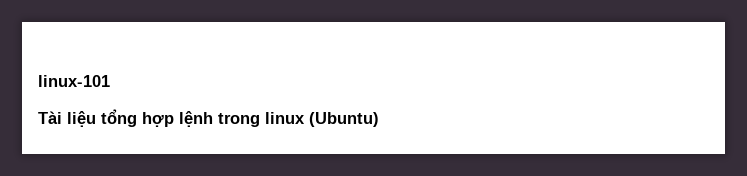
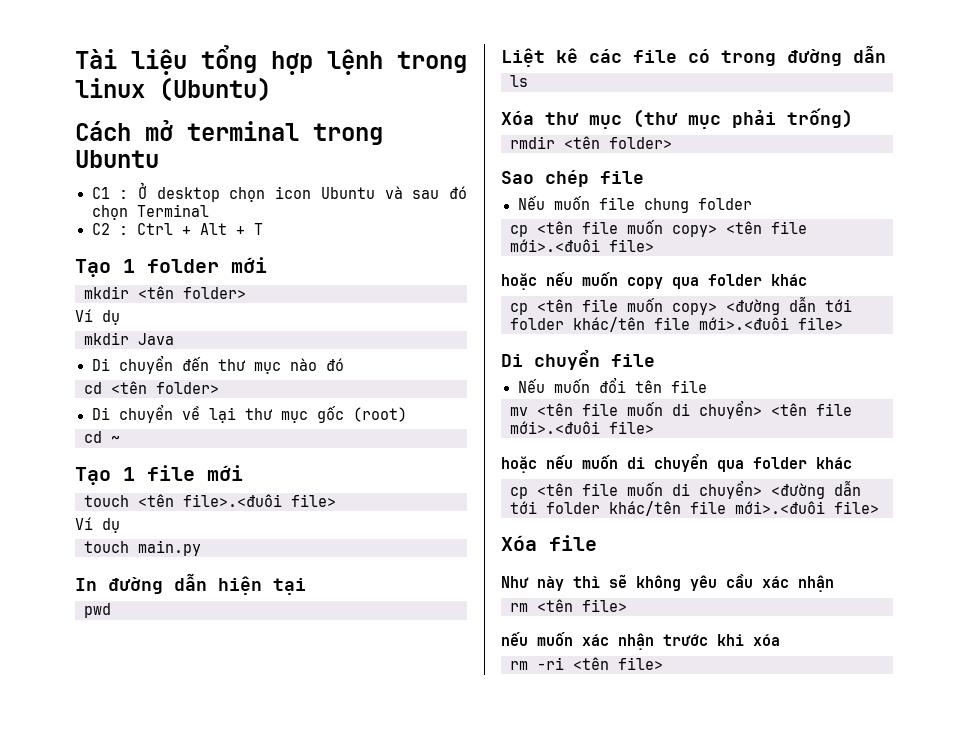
[38,75,110,87] linux-101 // -> (75, 59) none
(379, 119) none -> [75,120,383,145] [75,150,159,168] [91,182,468,202] [91,204,209,220] [91,223,263,235] [75,257,267,277] [84,286,246,299] [75,309,120,325] [84,332,174,345] [91,355,344,374] [84,381,219,394] [91,404,407,423] [84,431,120,443] [75,465,243,485] [84,494,336,507] [75,517,120,533] [84,540,201,556] [75,573,306,595] [84,603,111,618] [501,45,886,67] [510,75,528,87] [501,108,853,129] [510,136,672,149] [501,170,644,187] [517,196,752,213] [510,220,807,237] [510,239,654,252] [501,272,807,290] [510,297,852,315] [510,317,843,332] [501,350,655,370] [517,377,707,393] [510,400,852,419] [510,421,654,434] [501,454,852,473] [510,480,861,499] [510,501,879,516] [501,535,597,551] [501,574,834,592] [510,599,627,612] [501,632,780,650] [510,657,663,670] // Cách mở terminal trong Ubuntu // C1 : Ở desktop chọn icon Ubuntu và sau đó chọn Terminal // C2 : Ctrl + Alt + T // Tạo 1 folder mới // mkdir <tên folder> // Ví dụ // mkdir Java // Di chuyển đến thư mục nào đó // cd <tên folder> // Di chuyển về lại thư mục gốc (root) // cd ~ // Tạo 1 file mới // touch <tên file>.<đuôi file> // Ví dụ // touch main.py // In đường dẫn hiện tại // pwd // Liệt kê các file có trong đường dẫn // ls // Xóa thư mục (thư mục phải trống) // rmdir <tên folder> // Sao chép file // Nếu muốn file chung folder // cp <tên file muốn copy> <tên file mới>.<đuôi file> // hoặc nếu muốn copy qua folder khác // cp <tên file muốn copy> <đường dẫn tới folder khác/tên file mới>.<đuôi file> // Di chuyển file // Nếu muốn đổi tên file // mv <tên file muốn di chuyển> <tên file mới>.<đuôi file> // hoặc nếu muốn di chuyển qua folder khác // cp <tên file muốn di chuyển> <đường dẫn tới folder khác/tên file mới>.<đuôi file> // Xóa file // Như này thì sẽ không yêu cầu xác nhận // rm <tên file> // nếu muốn xác nhận trước khi xóa // rm -ri <tên file>

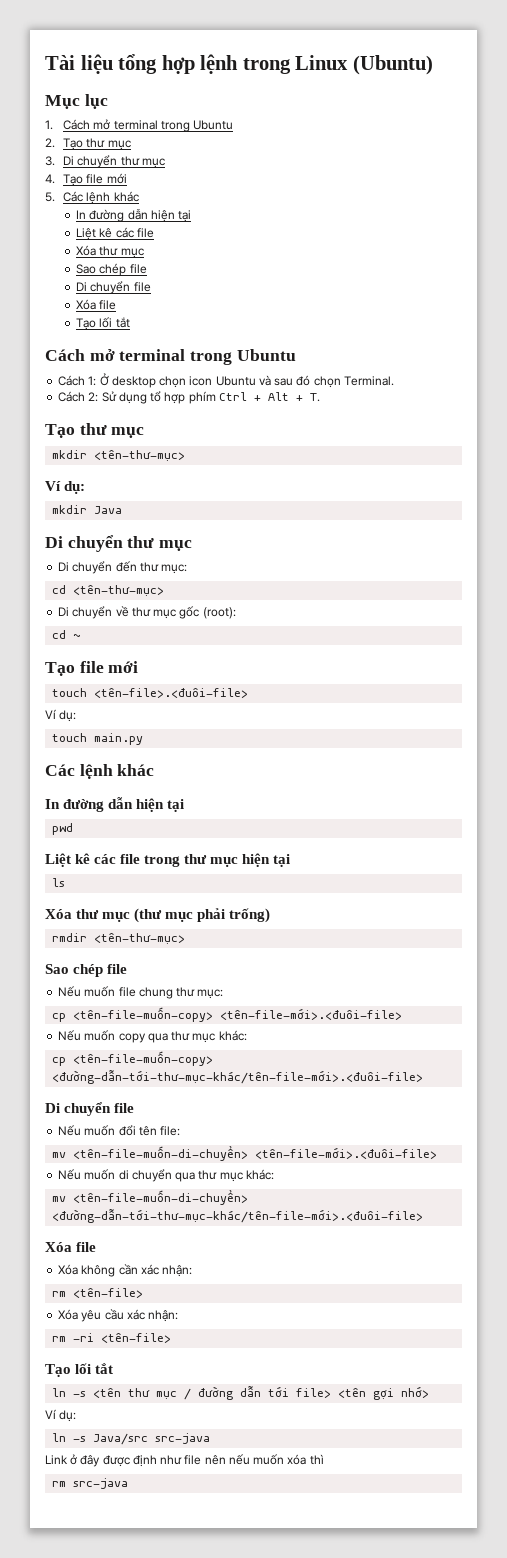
[75,78,145,98] linux -> [295,55,349,70] Linux
[75,120,383,145] [75,150,159,168] [91,187,129,199] // Cách mở terminal trong Ubuntu // C1 : -> [45,94,108,109] [45,119,233,132] [45,138,131,150] [45,155,165,168] [45,173,127,186] [45,191,139,204] [76,209,192,222] [76,227,154,240] [76,245,144,258] [76,263,147,276] [76,281,151,294] [76,299,117,310] [76,317,130,330] [45,349,296,365] [58,375,97,386] // Mục lục // 1. Cách mở terminal trong Ubuntu // 2. Tạo thư mục // 3. Di chuyển thư mục // 4. Tạo file mới // 5. Các lệnh khác // In đường dẫn hiện tại // Liệt kê các file // Xóa thư mục // Sao chép file // Di chuyển file // Xóa file // Tạo lối tắt // Cách mở terminal trong Ubuntu // Cách 1:
[136,204,209,217] [91,223,128,235] Terminal // C2 : -> [343,376,394,386] [58,391,216,404] Terminal. // Cách 2: Sử dụng tổ hợp phím
[253,223,263,235] [75,257,267,277] [84,286,246,299] [75,309,120,325] T // Tạo 1 folder mới // mkdir <tên folder> // Ví dụ -> [309,393,320,402] [45,423,145,438] [52,449,186,461] [45,481,86,494] T. // Tạo thư mục // mkdir <tên-thư-mục> // Ví dụ:
(174, 339) none -> [45,535,193,552] // Di chuyển thư mục
[253,358,344,374] [84,381,219,394] mục nào đó // cd <tên folder> -> [161,564,188,574] [52,584,165,596] mục: // cd <tên-thư-mục>
[208,407,236,423] lại -> (129, 611) none
[352,407,407,422] (root) -> [202,607,236,619] (root):
[123,467,135,481] 1 -> (75, 669) none
[138,494,336,507] [75,517,120,533] <tên file>.<đuôi file> // Ví dụ -> [94,687,249,698] [45,709,77,722] <tên-file>.<đuôi-file> // Ví dụ:
(201, 548) none -> [45,764,155,779] // Các lệnh khác
[688,45,886,66] có trong đường dẫn -> [144,853,291,867] trong thư mục hiện tại
[564,136,672,149] <tên folder> -> [94,932,186,944] <tên-thư-mục>
[697,198,752,210] [510,220,807,237] [510,239,654,252] [501,272,807,290] [510,297,852,315] [510,317,843,332] folder // cp <tên file muốn copy> <tên file mới>.<đuôi file> // hoặc nếu muốn copy qua folder khác // cp <tên file muốn copy> <đường dẫn tới folder khác/tên file mới>.<đuôi file> -> [176,987,224,999] [52,1007,403,1022] [58,1030,247,1043] [52,1051,214,1066] [52,1070,424,1084] thư mục: // cp <tên-file-muốn-copy> <tên-file-mới>.<đuôi-file> // Nếu muốn copy qua thư mục khác: // cp <tên-file-muốn-copy> <đường-dẫn-tới-thư-mục-khác/tên-file-mới>.<đuôi-file>
[670,380,707,393] [510,400,852,419] [510,421,654,434] [501,454,852,473] [510,480,861,499] [510,501,879,516] [501,535,597,551] [501,574,834,592] [510,599,627,612] [501,632,780,650] [510,657,663,670] file // mv <tên file muốn di chuyển> <tên file mới>.<đuôi file> // hoặc nếu muốn di chuyển qua folder khác // cp <tên file muốn di chuyển> <đường dẫn tới folder khác/tên file mới>.<đuôi file> // Xóa file // Như này thì sẽ không yêu cầu xác nhận // rm <tên file> // nếu muốn xác nhận trước khi xóa // rm -ri <tên file> -> [160,1126,181,1136] [52,1146,438,1161] [58,1169,274,1182] [52,1190,249,1205] [52,1209,424,1223] [45,1242,97,1252] [58,1264,193,1277] [52,1287,144,1298] [58,1309,179,1322] [52,1332,172,1343] [45,1363,114,1377] [52,1386,430,1400] [45,1409,77,1422] [52,1433,211,1445] [45,1454,324,1467] [52,1478,129,1489] file: // mv <tên-file-muốn-di-chuyển> <tên-file-mới>.<đuôi-file> // Nếu muốn di chuyển qua thư mục khác: // mv <tên-file-muốn-di-chuyển> <đường-dẫn-tới-thư-mục-khác/tên-file-mới>.<đuôi-file> // Xóa file // Xóa không cần xác nhận: // rm <tên-file> // Xóa yêu cầu xác nhận: // rm -ri <tên-file> // Tạo lối tắt // ln -s <tên thư mục / đường dẫn tới file> <tên gợi nhớ> // Ví dụ: // ln -s Java/src src-java // Link ở đây được định như file nên nếu muốn xóa thì // rm src-java

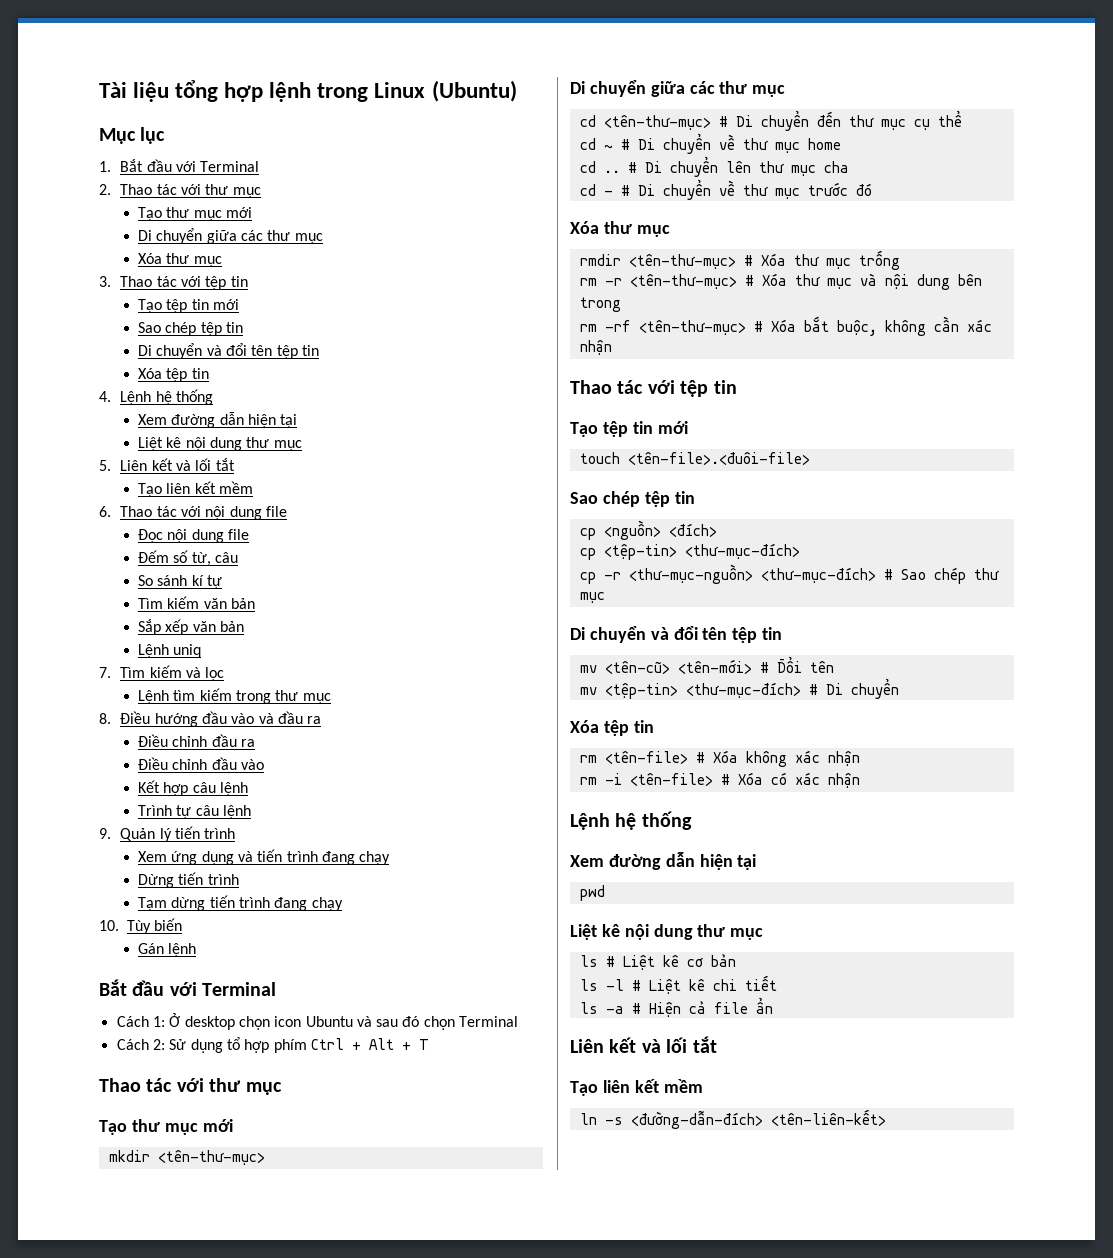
[63,119,233,132] [45,138,131,150] [45,155,165,168] [45,173,127,186] [45,191,139,204] [76,210,87,219] Cách mở terminal trong Ubuntu // 2. Tạo thư mục // 3. Di chuyển thư mục // 4. Tạo file mới // 5. Các lệnh khác // In -> [120,159,260,172] [99,184,261,198] [138,207,253,221] [138,228,323,244] [138,253,222,267] [99,276,248,290] [138,299,240,313] [138,322,244,336] [138,343,319,359] [138,368,209,382] [99,389,214,405] [138,414,168,425] Bắt đầu với Terminal // 2. Thao tác với thư mục // Tạo thư mục mới // Di chuyển giữa các thư mục // Xóa thư mục // 3. Thao tác với tệp tin // Tạo tệp tin mới // Sao chép tệp tin // Di chuyển và đổi tên tệp tin // Xóa tệp tin // 4. Lệnh hệ thống // Xem
[115,227,154,238] [76,245,144,258] [76,263,147,276] [76,281,151,294] [76,299,117,310] [76,317,130,330] [45,349,296,365] các file // Xóa thư mục // Sao chép file // Di chuyển file // Xóa file // Tạo lối tắt // Cách mở terminal trong Ubuntu -> [185,437,302,451] [99,458,235,471] [138,481,254,497] [99,506,288,520] [138,529,250,543] [138,550,239,566] [138,575,223,589] [138,596,256,609] [138,619,245,635] [138,644,202,658] [99,665,225,681] [138,688,331,704] [99,711,322,727] [138,734,256,747] [138,757,265,770] [138,780,249,796] [138,805,252,819] [99,826,236,842] [138,849,391,865] [138,872,239,888] [138,895,343,911] [99,918,183,934] [138,943,197,957] [99,979,277,996] nội dung thư mục // 5. Liên kết và lối tắt // Tạo liên kết mềm // 6. Thao tác với nội dung file // Đọc nội dung file // Đếm số từ, câu // So sánh kí tự // Tìm kiếm văn bản // Sắp xếp văn bản // Lệnh uniq // 7. Tìm kiếm và lọc // Lệnh tìm kiếm trong thư mục // 8. Điều hướng đầu vào và đầu ra // Điều chỉnh đầu ra // Điều chỉnh đầu vào // Kết hợp câu lệnh // Trình tự câu lệnh // 9. Quản lý tiến trình // Xem ứng dụng và tiến trình đang chạy // Dừng tiến trình // Tạm dừng tiến trình đang chạy // 10. Tùy biến // Gán lệnh // Bắt đầu với Terminal
[343,376,394,386] Terminal. -> [459,1016,519,1027] Terminal
[309,393,320,402] [45,423,145,438] T. // Tạo thư mục -> [418,1039,429,1050] [99,1078,282,1095] [99,1119,233,1135] T // Thao tác với thư mục // Tạo thư mục mới
[45,481,86,494] [52,505,123,514] [45,535,193,552] [58,561,188,574] [52,584,165,596] [58,606,236,619] [52,630,81,639] [45,661,139,676] [52,687,249,698] [45,709,77,722] [52,733,144,745] [45,764,155,779] [45,799,60,809] Ví dụ: // mkdir Java // Di chuyển thư mục // Di chuyển đến thư mục: // cd <tên-thư-mục> // Di chuyển về thư mục gốc (root): // cd ~ // Tạo file mới // touch <tên-file>.<đuôi-file> // Ví dụ: // touch main.py // Các lệnh khác // In -> [570,80,786,97] [579,110,962,131] [579,133,841,154] [579,156,849,177] [579,179,872,200] [570,221,670,237] [579,250,900,270] [579,273,982,290] [579,297,621,312] [579,316,992,336] [579,340,612,355] [570,380,737,397] [570,421,688,437] [579,452,810,465] [570,491,695,507] [579,520,717,540] [579,543,800,560] [579,564,1000,584] [579,592,605,603] [570,626,783,643] [579,656,834,674] [579,678,899,699] [570,720,654,736] [579,750,860,767] [579,772,860,788] [570,811,692,830] [570,855,604,867] Di chuyển giữa các thư mục // cd <tên-thư-mục> # Di chuyển đến thư mục cụ thể // cd ~ # Di chuyển về thư mục home // cd .. # Di chuyển lên thư mục cha // cd - # Di chuyển về thư mục trước đó // Xóa thư mục // rmdir <tên-thư-mục> # Xóa thư mục trống // rm -r <tên-thư-mục> # Xóa thư mục và nội dung bên trong // rm -rf <tên-thư-mục> # Xóa bắt buộc, không cần xác nhận // Thao tác với tệp tin // Tạo tệp tin mới // touch <tên-file>.<đuôi-file> // Sao chép tệp tin // cp <nguồn> <đích> // cp <tệp-tin> <thư-mục-đích> // cp -r <thư-mục-nguồn> <thư-mục-đích> # Sao chép thư mục // Di chuyển và đổi tên tệp tin // mv <tên-cũ> <tên-mới> # Đổi tên // mv <tệp-tin> <thư-mục-đích> # Di chuyển // Xóa tệp tin // rm <tên-file> # Xóa không xác nhận // rm -i <tên-file> # Xóa có xác nhận // Lệnh hệ thống // Xem
[94,853,291,867] [52,878,66,887] [45,908,271,923] [52,932,186,944] [45,964,128,977] [58,986,224,999] [52,1007,403,1022] [58,1030,247,1043] [52,1051,214,1066] [52,1070,424,1084] [45,1102,135,1116] [58,1125,181,1136] [52,1146,438,1161] [58,1169,274,1182] [52,1190,249,1205] [52,1209,424,1223] [45,1242,97,1252] [58,1264,193,1277] [52,1287,144,1298] [58,1309,179,1322] [52,1332,172,1343] [45,1363,114,1377] [52,1386,430,1400] [45,1409,77,1422] [52,1433,211,1445] [45,1454,324,1467] [52,1478,129,1489] các file trong thư mục hiện tại // ls // Xóa thư mục (thư mục phải trống) // rmdir <tên-thư-mục> // Sao chép file // Nếu muốn file chung thư mục: // cp <tên-file-muốn-copy> <tên-file-mới>.<đuôi-file> // Nếu muốn copy qua thư mục khác: // cp <tên-file-muốn-copy> <đường-dẫn-tới-thư-mục-khác/tên-file-mới>.<đuôi-file> // Di chuyển file // Nếu muốn đổi tên file: // mv <tên-file-muốn-di-chuyển> <tên-file-mới>.<đuôi-file> // Nếu muốn di chuyển qua thư mục khác: // mv <tên-file-muốn-di-chuyển> <đường-dẫn-tới-thư-mục-khác/tên-file-mới>.<đuôi-file> // Xóa file // Xóa không cần xác nhận: // rm <tên-file> // Xóa yêu cầu xác nhận: // rm -ri <tên-file> // Tạo lối tắt // ln -s <tên thư mục / đường dẫn tới file> <tên gợi nhớ> // Ví dụ: // ln -s Java/src src-java // Link ở đây được định như file nên nếu muốn xóa thì // rm src-java -> [624,924,764,940] [579,954,736,970] [579,975,777,994] [579,997,773,1017] [570,1036,717,1053] [570,1079,703,1096] [579,1109,886,1129] nội dung thư mục // ls # Liệt kê cơ bản // ls -l # Liệt kê chi tiết // ls -a # Hiện cả file ẩn // Liên kết và lối tắt // Tạo liên kết mềm // ln -s <đường-dẫn-đích> <tên-liên-kết>

